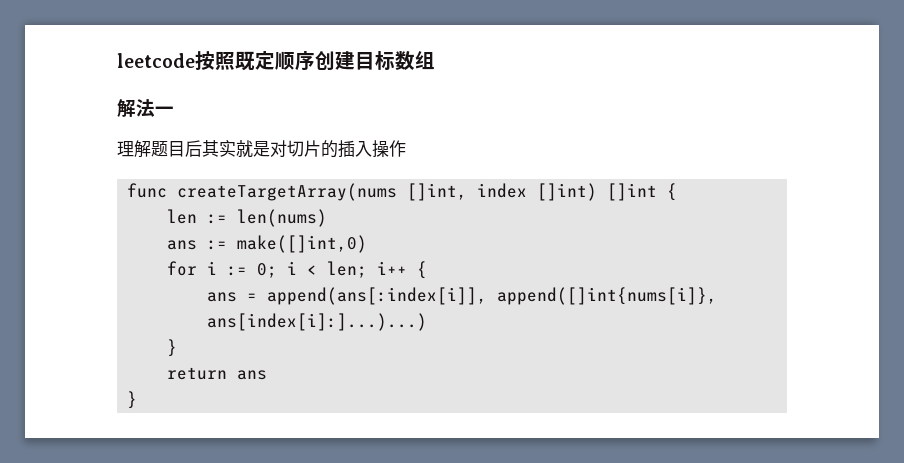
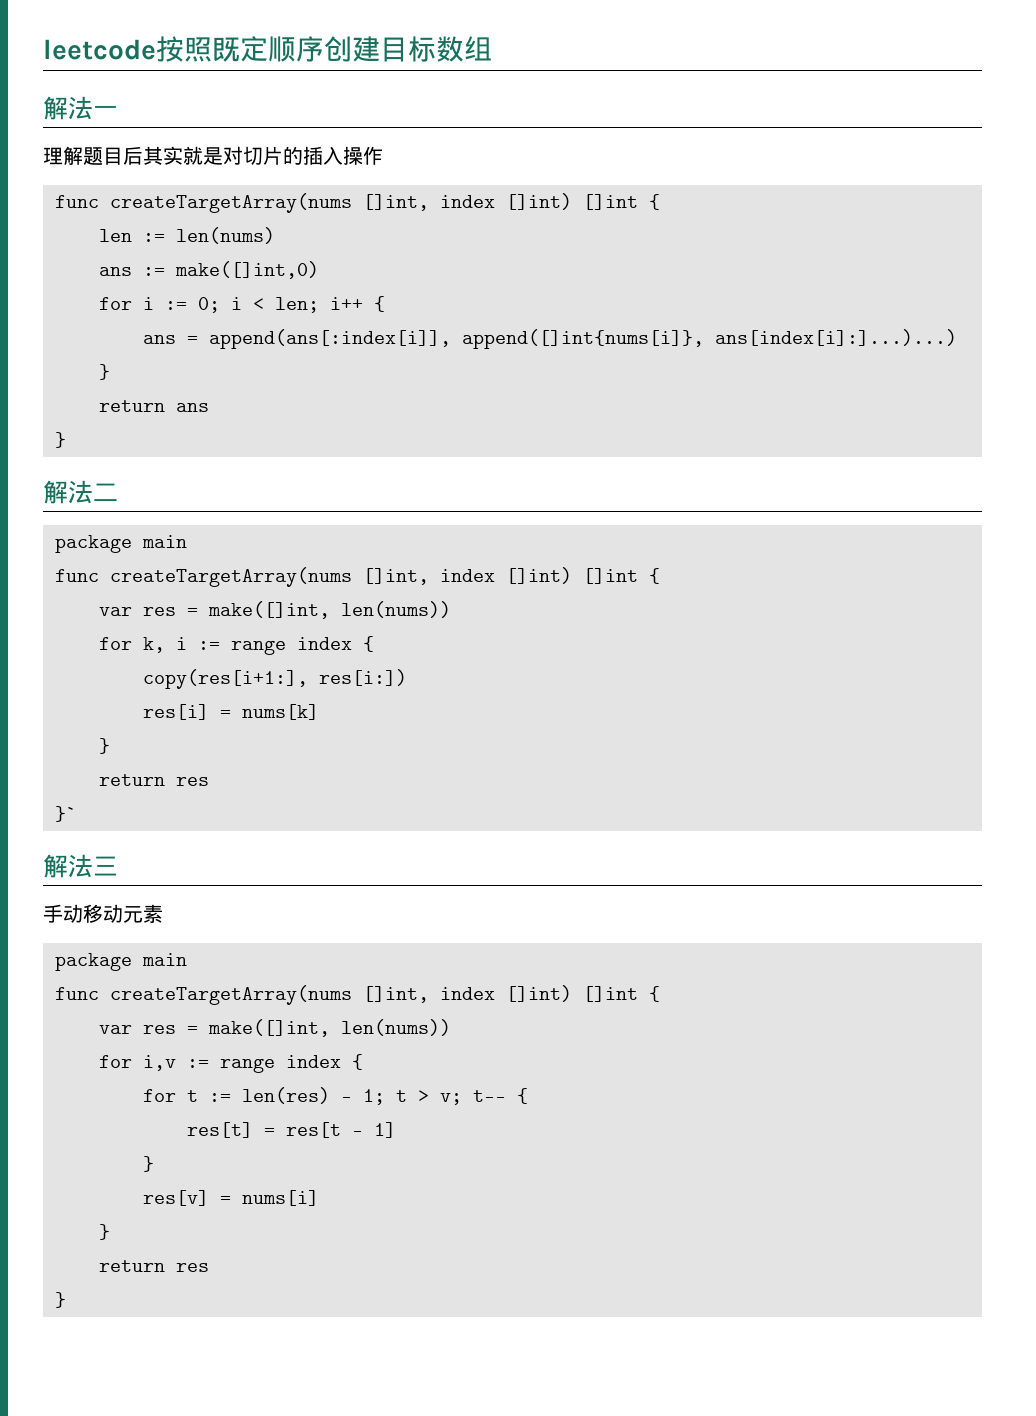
(138, 400) none -> [43,480,118,504] [55,535,187,553] [55,567,660,587] [99,601,451,619] [99,636,374,655] [143,669,407,689] [143,704,319,720] [99,738,110,754] [99,774,209,786] [55,806,77,822] [43,854,118,878] [43,904,163,923] [55,953,187,971] [55,985,660,1005] [99,1019,451,1037] [99,1054,363,1073] [143,1087,528,1105] [187,1122,396,1138] [143,1156,154,1172] [143,1190,319,1206] [99,1224,110,1240] [99,1260,209,1272] [55,1292,66,1308] // 解法二 // package main // func createTargetArray(nums []int, index []int) []int { // var res = make([]int, len(nums)) // for k, i := range index { // copy(res[i+1:], res[i:]) // res[i] = nums[k] // } // return res // }` // 解法三 // 手动移动元素 // package main // func createTargetArray(nums []int, index []int) []int { // var res = make([]int, len(nums)) // for i,v := range index { // for t := len(res) - 1; t > v; t-- { // res[t] = res[t - 1] // } // res[v] = nums[i] // } // return res // }

